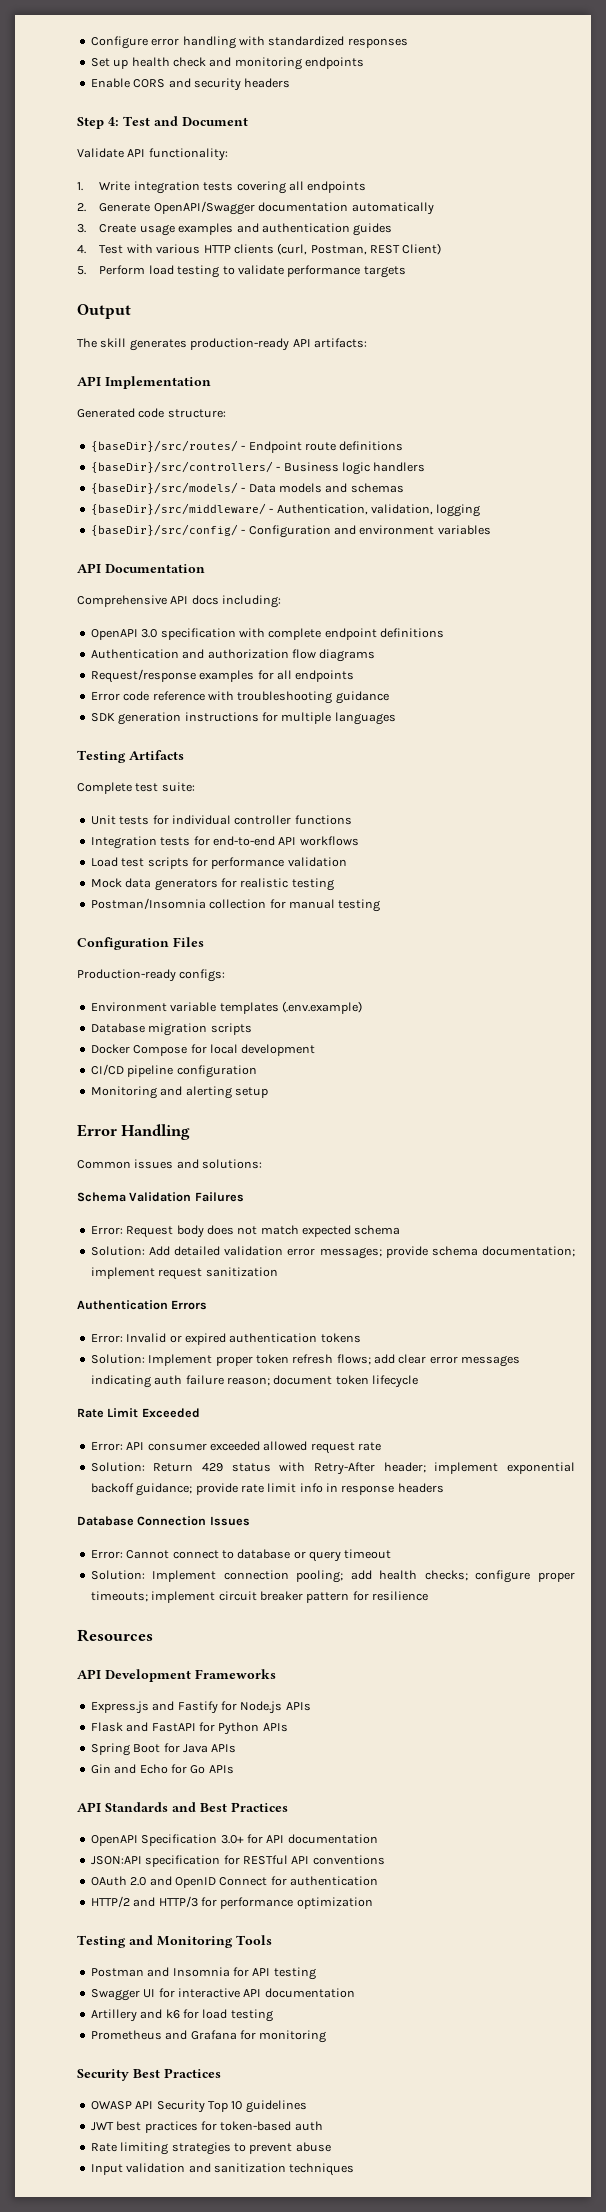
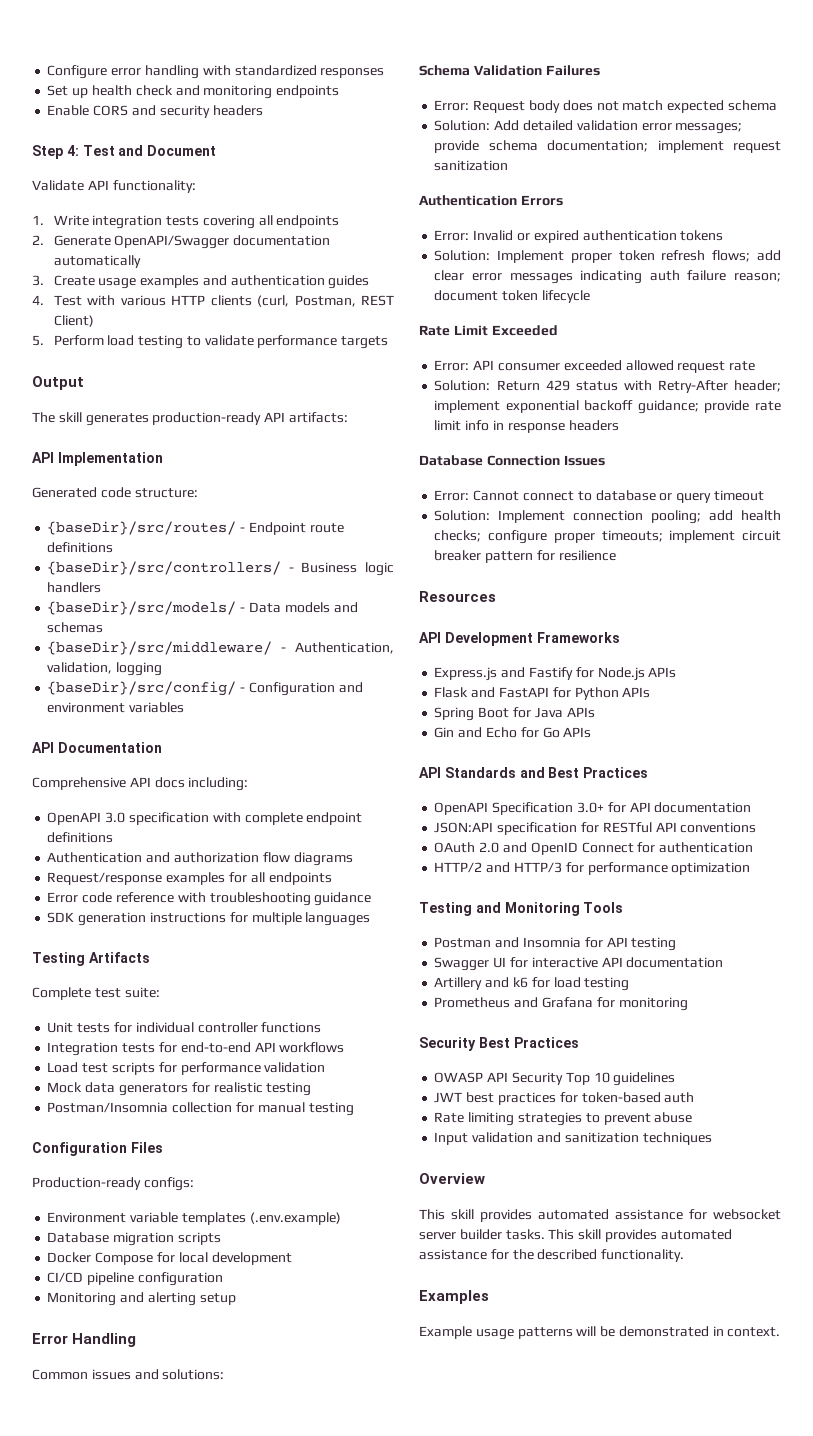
(355, 2169) none -> [419,1173,485,1184] [419,1209,781,1222] [419,1229,732,1242] [419,1249,685,1262] [419,1290,489,1304] [419,1326,781,1340] // Overview // This skill provides automated assistance for websocket server builder tasks. This skill provides automated assistance for the described functionality. // Examples // Example usage patterns will be demonstrated in context.

